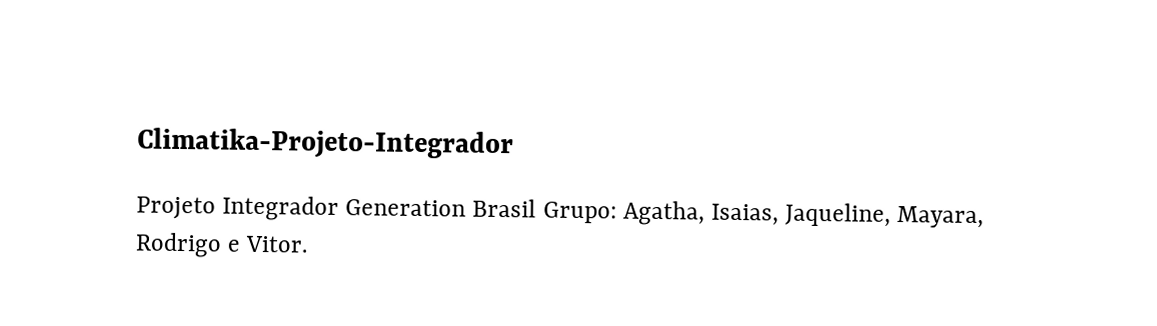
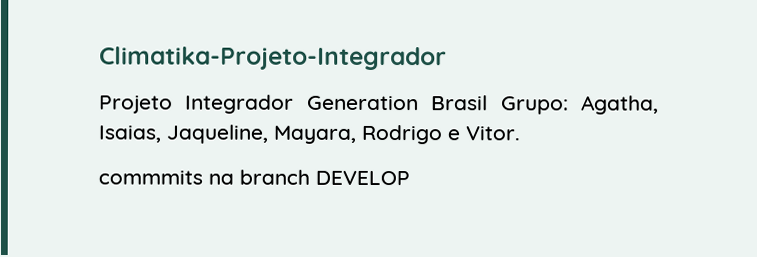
(310, 244) none -> [98,169,410,186] // commmits na branch DEVELOP

